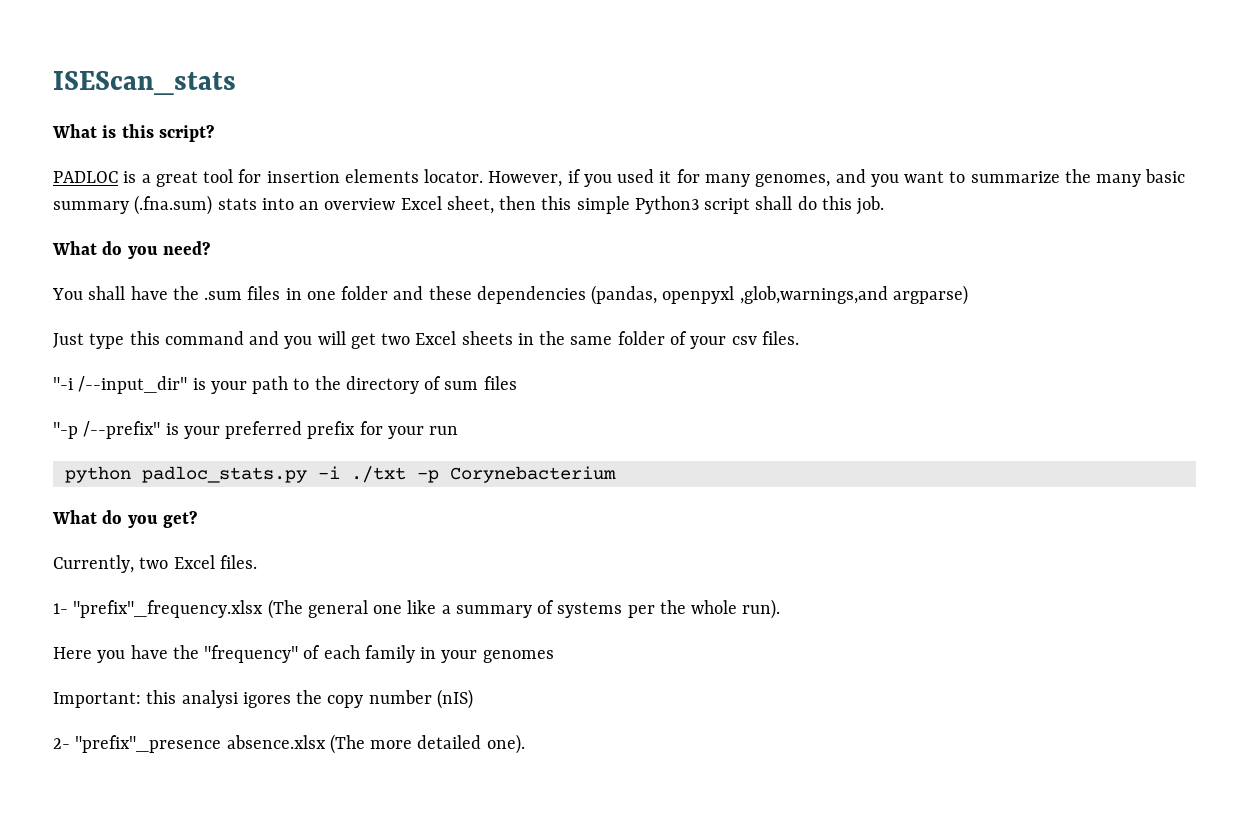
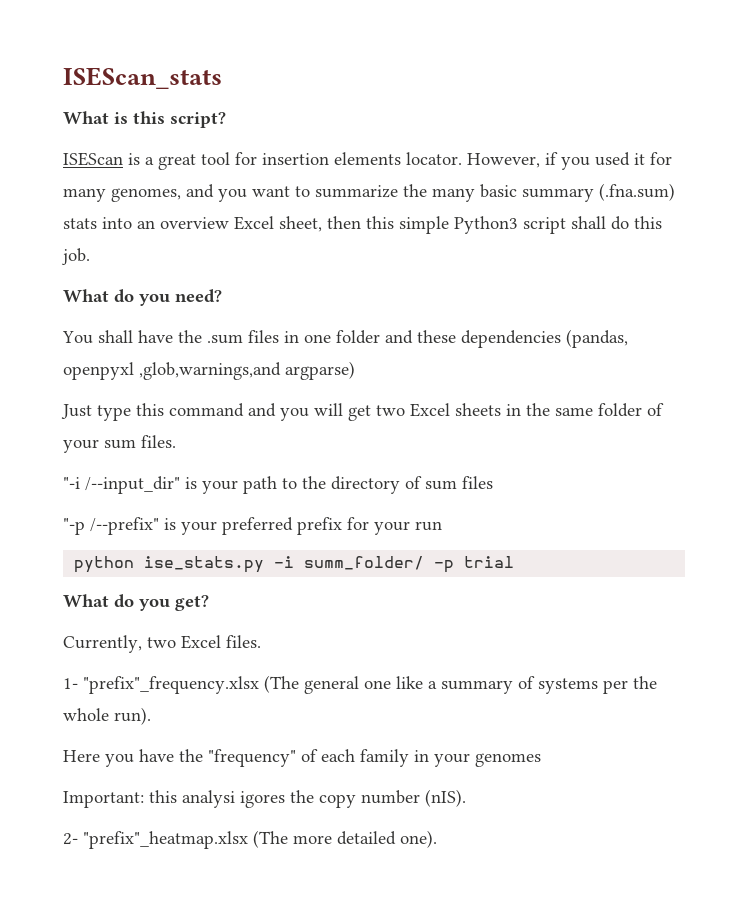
[53,171,118,183] PADLOC -> [63,152,123,166] ISEScan
[731,336,757,345] csv -> [104,439,136,449] sum
[141,466,616,483] padloc_stats.py -i ./txt -p Corynebacterium -> [144,556,515,573] ise_stats.py -i summ_folder/ -p trial
[436,689,473,709] (nIS) -> [425,789,466,807] (nIS).
[75,735,326,753] "prefix"_presence absence.xlsx -> [83,831,248,849] "prefix"_heatmap.xlsx

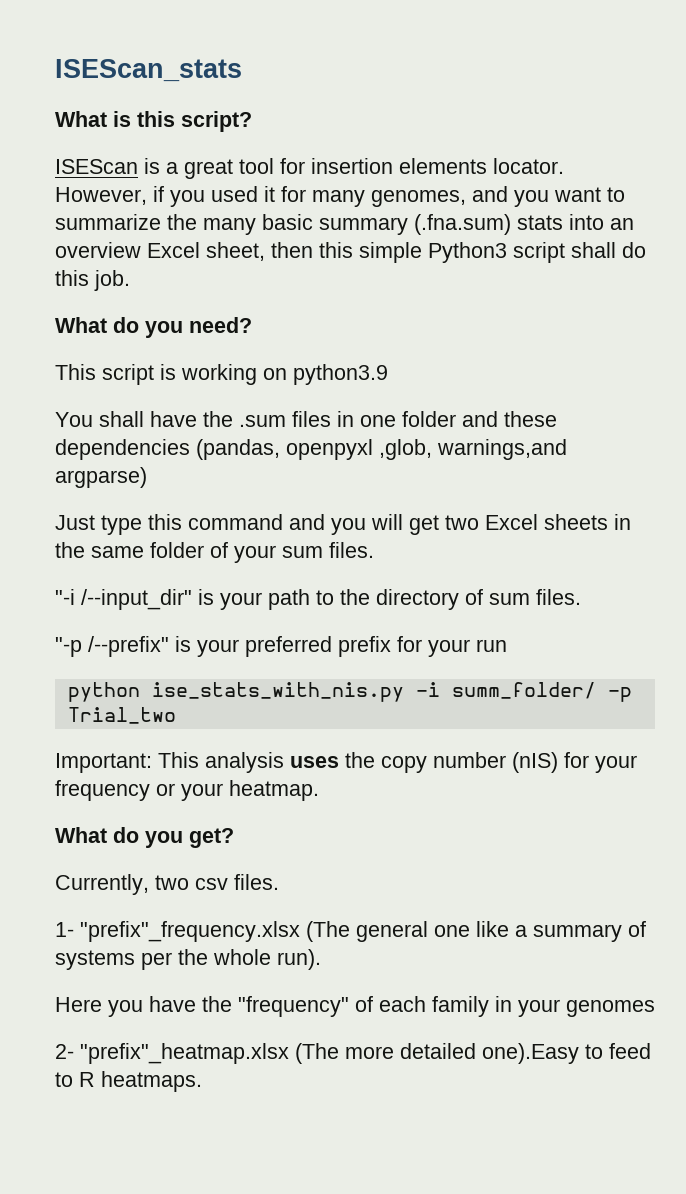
(222, 296) none -> [55,364,388,385] // This script is working on python3.9
[139,362,281,380] ,glob,warnings,and -> [379,439,567,460] ,glob, warnings,and
[462,476,493,489] files -> [536,589,581,605] files.
[144,556,265,573] ise_stats.py -> [151,682,404,702] ise_stats_with_nis.py
[464,556,515,568] trial -> [67,707,176,724] [55,752,637,773] [55,780,319,801] Trial_two // Important: This analysis uses the copy number (nIS) for your frequency or your heatmap.
[181,635,221,649] Excel -> [195,878,228,890] csv
[63,789,466,808] // Important: this analysi igores the copy number (nIS). -> (655, 1008) none
[400,830,437,848] one). -> [482,1043,651,1064] [55,1071,202,1092] one).Easy to feed to R heatmaps.

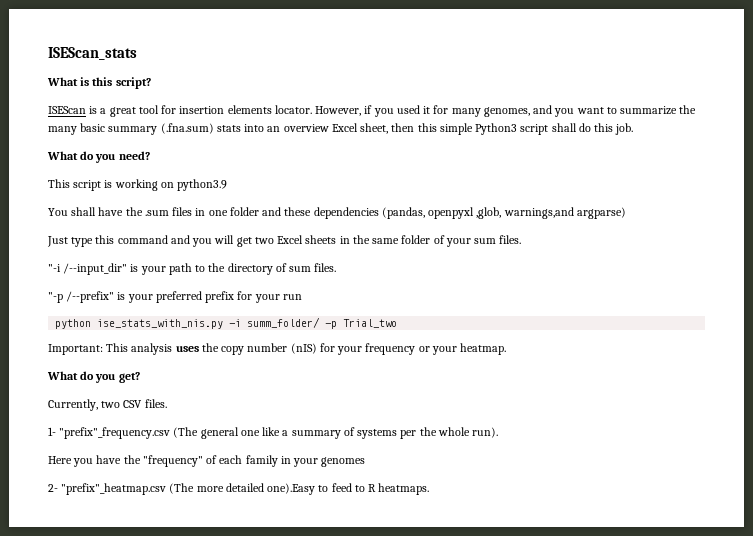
[195,878,228,890] csv -> [123,400,143,408] CSV
[80,921,300,942] "prefix"_frequency.xlsx -> [59,427,171,439] "prefix"_frequency.csv
[80,1043,289,1064] "prefix"_heatmap.xlsx -> [61,483,167,495] "prefix"_heatmap.csv

